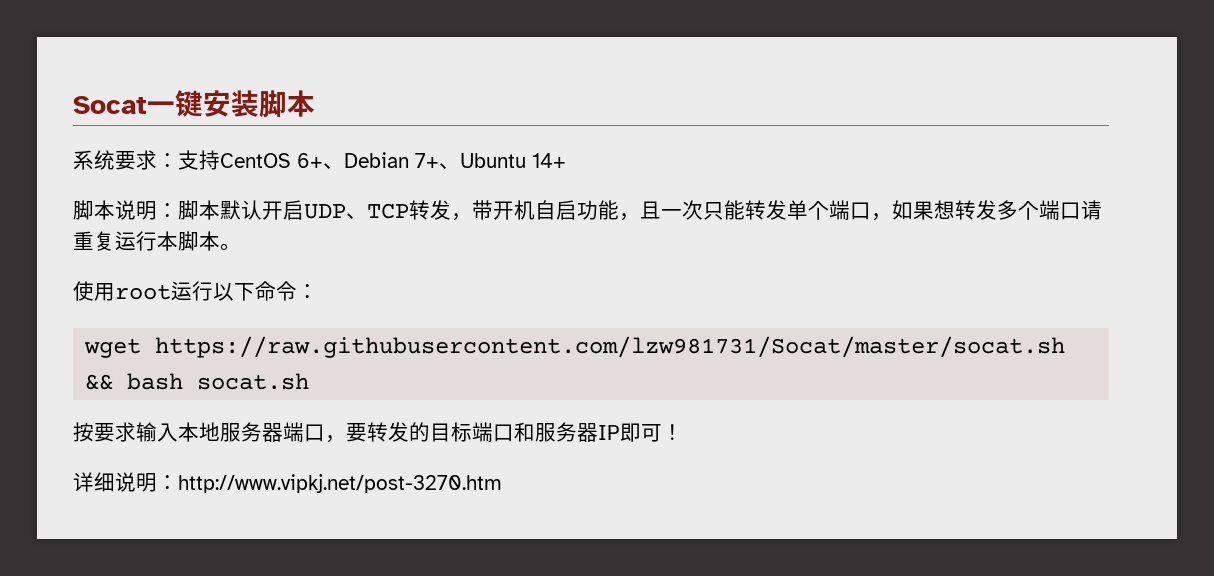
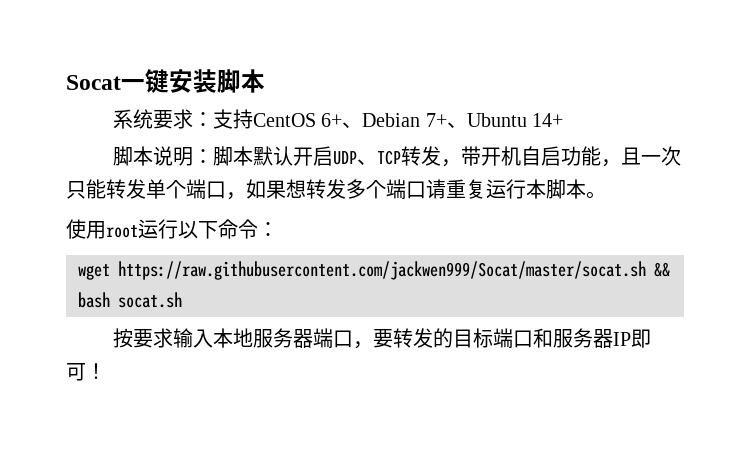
[155,336,1066,358] https://raw.githubusercontent.com/lzw981731/Socat/master/socat.sh -> [118,261,646,280] https://raw.githubusercontent.com/jackwen999/Socat/master/socat.sh
[73,472,502,493] // 详细说明：http://www.vipkj.net/post-3270.htm -> (106, 371) none

